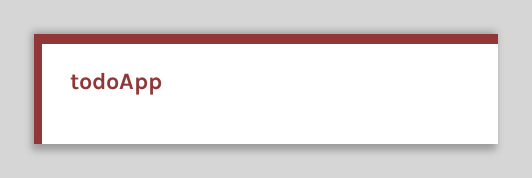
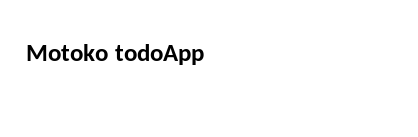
(70, 83) none -> [26,44,108,61] Motoko

